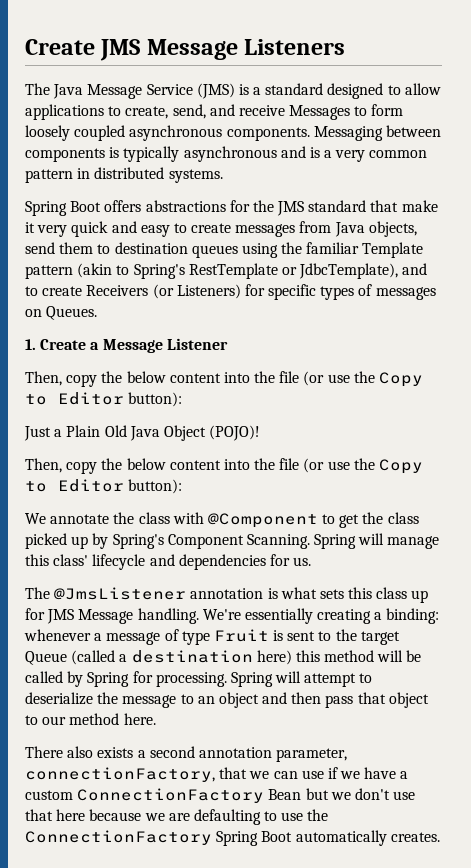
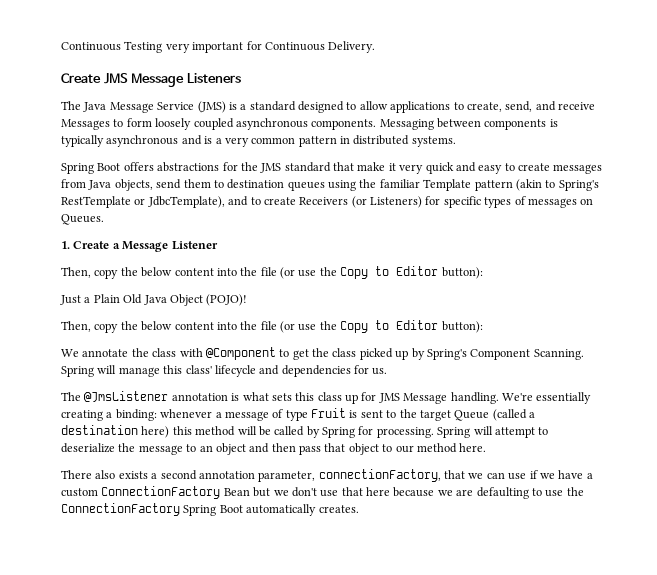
(25, 47) none -> [61,41,376,53] Continuous Testing very important for Continuous Delivery. //

